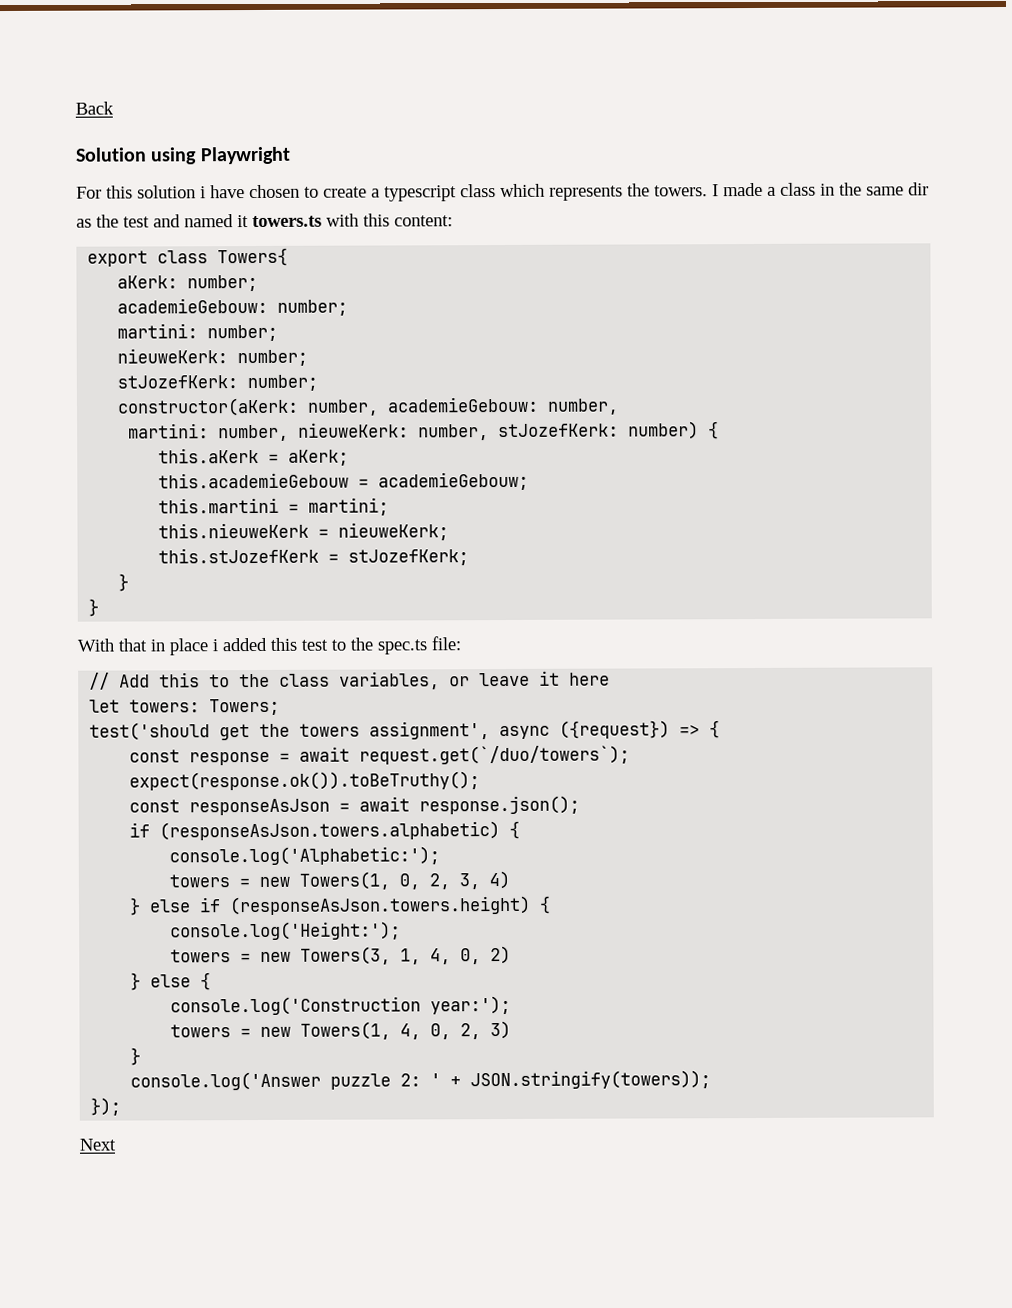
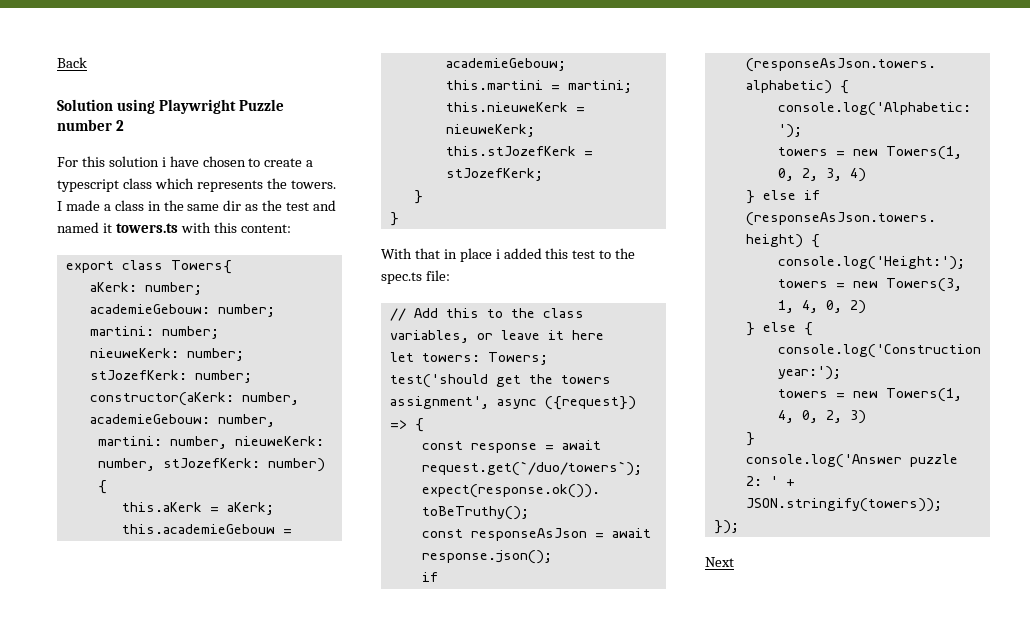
(291, 155) none -> [239,99,285,111] [57,119,125,131] Puzzle number 2

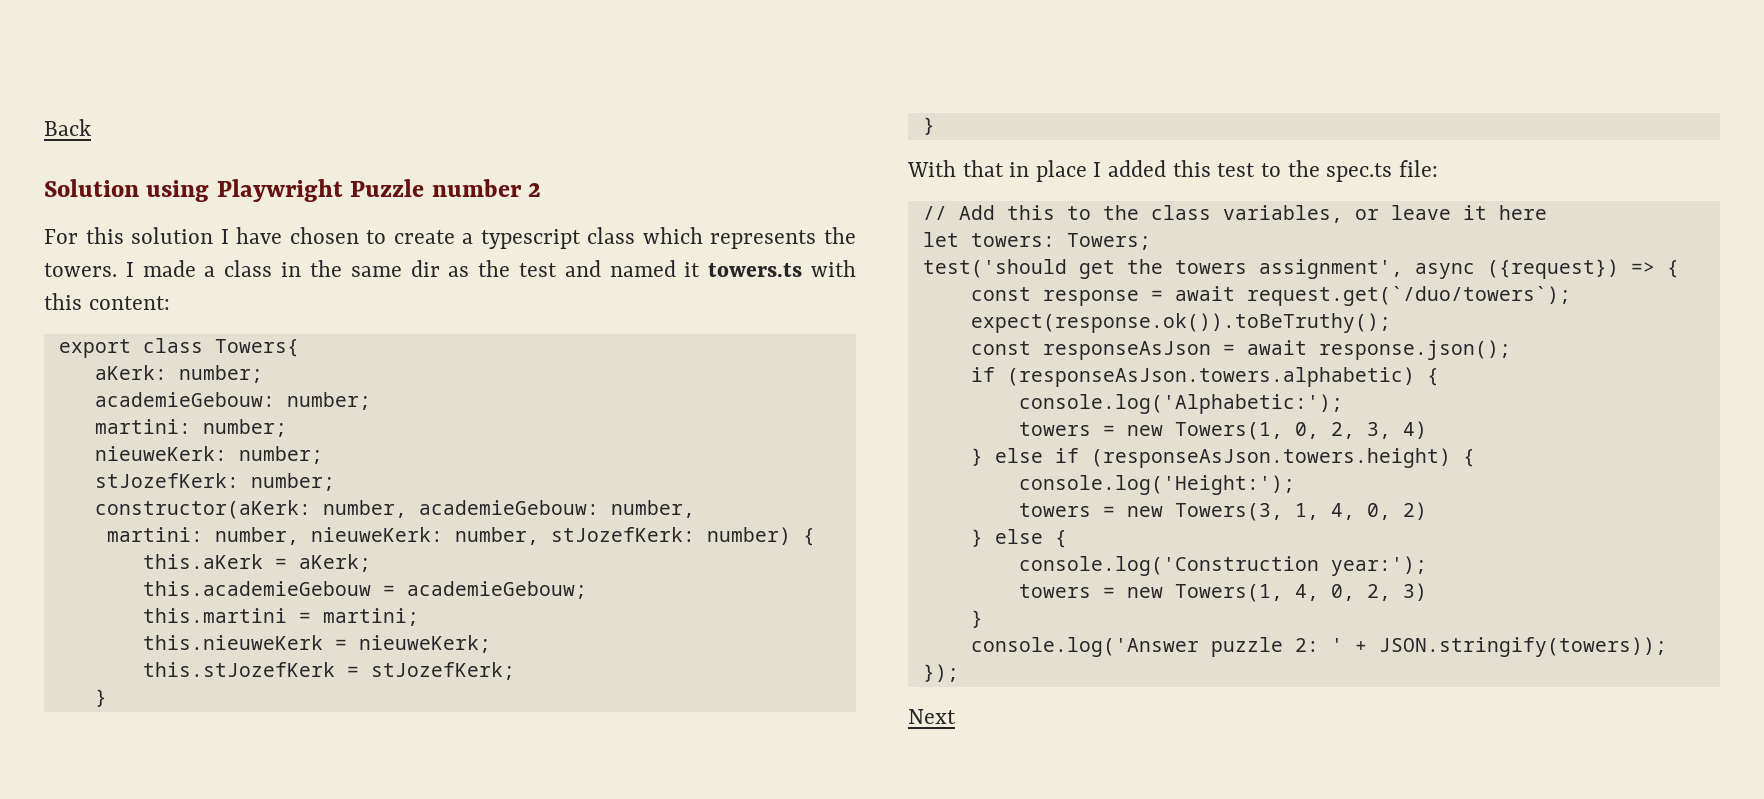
[161,157,166,167] i -> [220,229,229,244] I
[495,249,500,259] i -> [1093,162,1102,177] I

